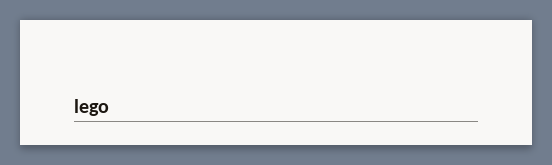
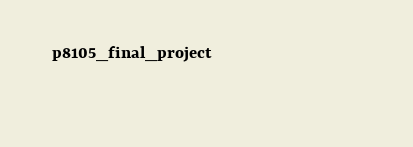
[74,99,109,116] lego -> [52,46,212,62] p8105_final_project

